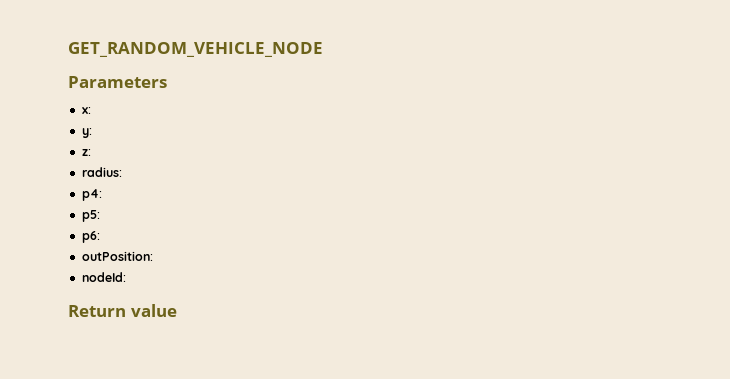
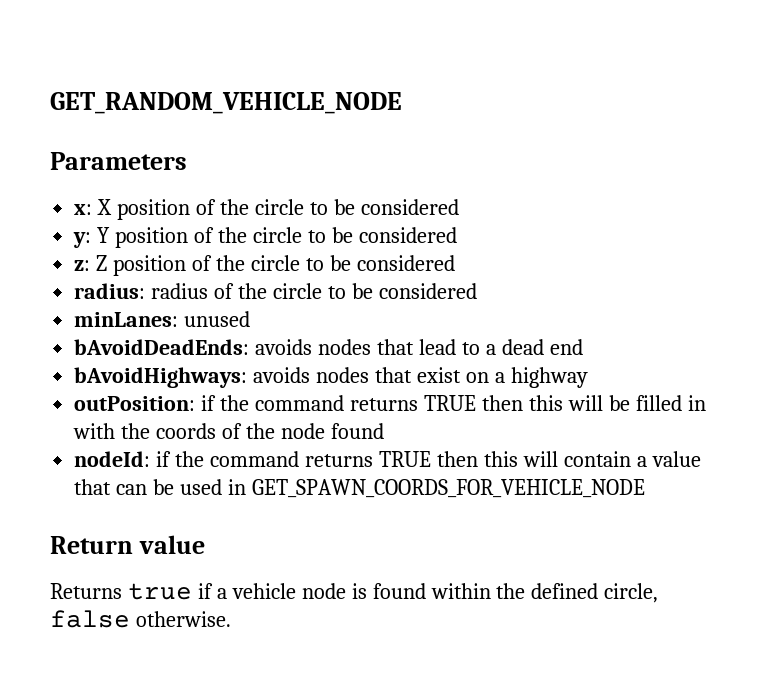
[81,128,92,138] [81,149,91,156] [81,167,122,177] [81,189,102,201] [81,210,100,222] [81,231,100,243] [81,251,153,261] [81,272,126,282] [68,304,177,317] // y: // z: // radius: // p4: // p5: // p6: // outPosition: // nodeId: // Return value -> [97,199,459,220] [73,227,457,248] [74,255,455,276] [74,283,477,299] [74,311,251,327] [74,339,583,355] [74,367,588,388] [74,395,706,411] [73,423,384,439] [74,451,701,467] [74,479,645,498] [50,535,205,554] [50,583,659,603] [50,610,231,628] X position of the circle to be considered // y: Y position of the circle to be considered // z: Z position of the circle to be considered // radius: radius of the circle to be considered // minLanes: unused // bAvoidDeadEnds: avoids nodes that lead to a dead end // bAvoidHighways: avoids nodes that exist on a highway // outPosition: if the command returns TRUE then this will be filled in with the coords of the node found // nodeId: if the command returns TRUE then this will contain a value that can be used in GET_SPAWN_COORDS_FOR_VEHICLE_NODE // Return value // Returns true if a vehicle node is found within the defined circle, false otherwise.

